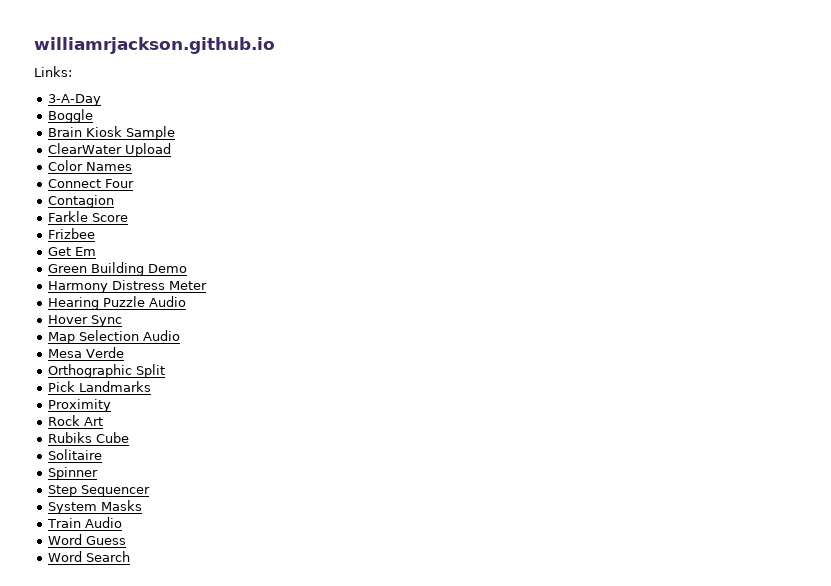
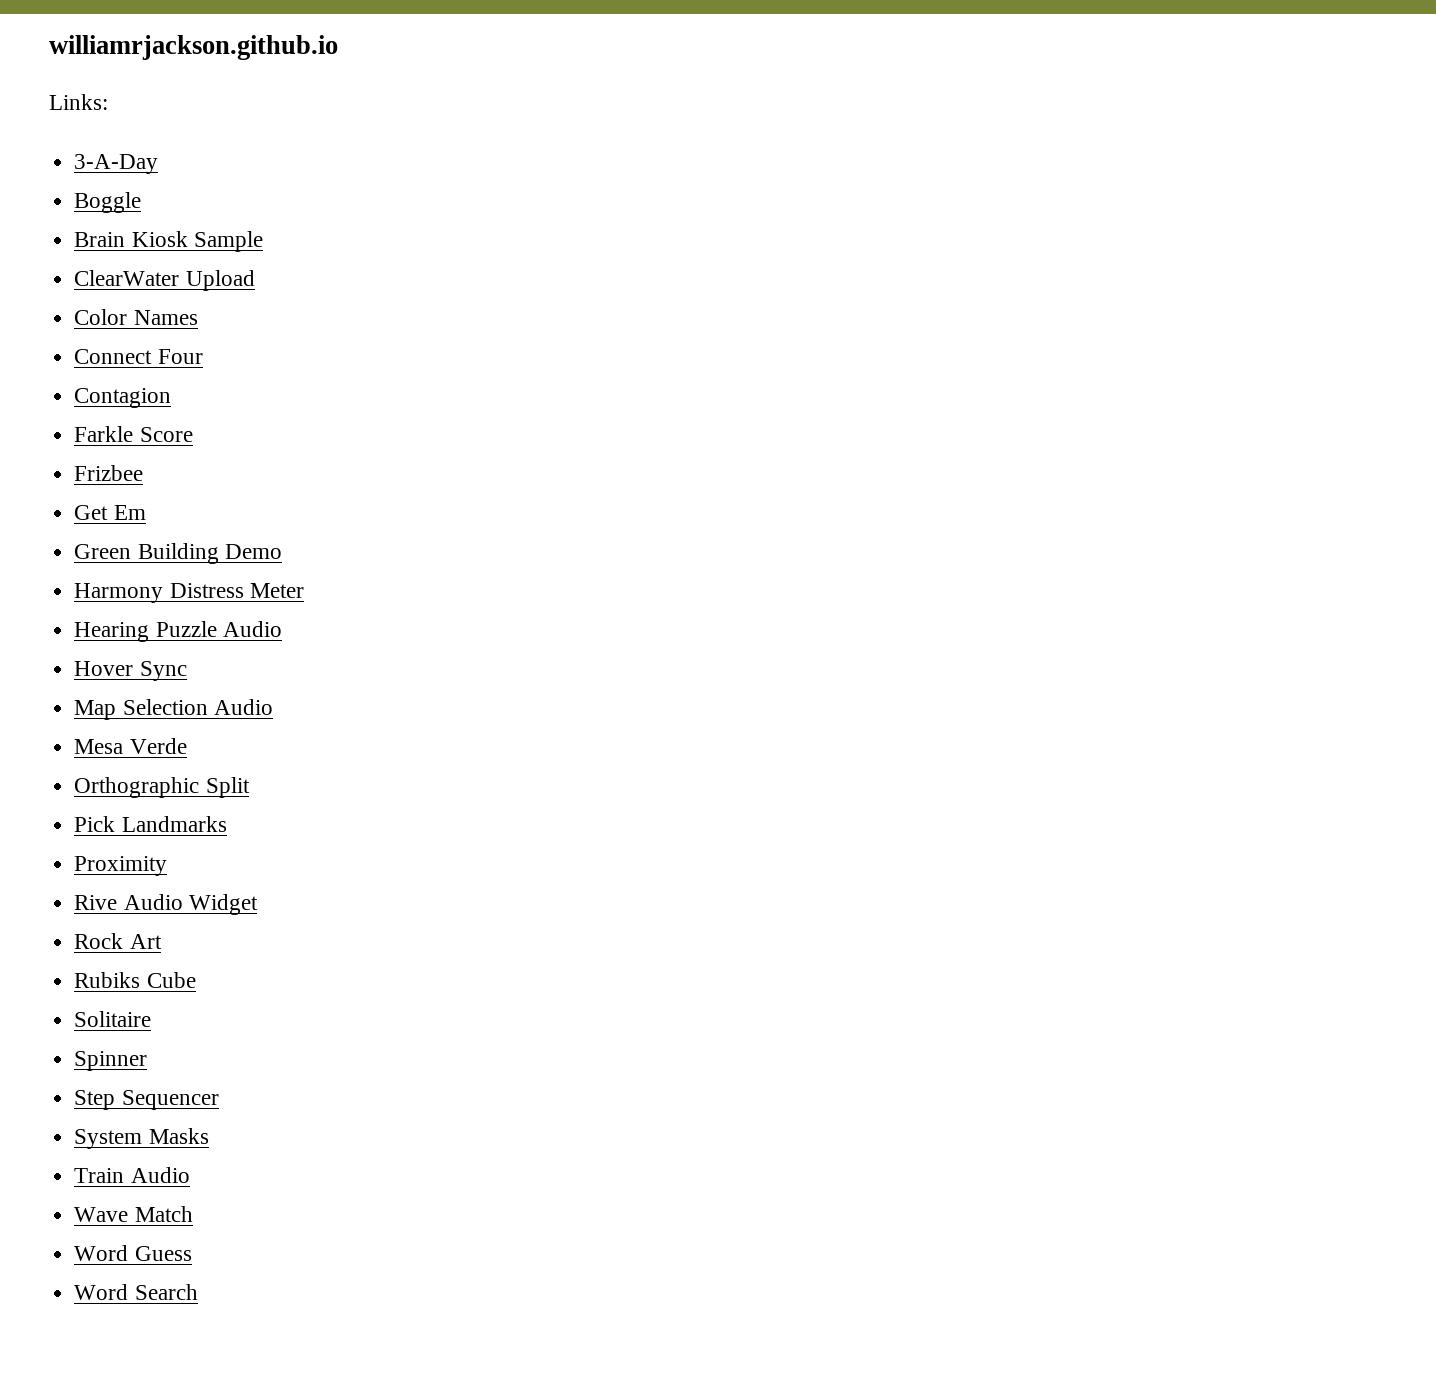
(112, 405) none -> [74,894,258,915] // Rive Audio Widget
(123, 522) none -> [74,1206,193,1222] // Wave Match

